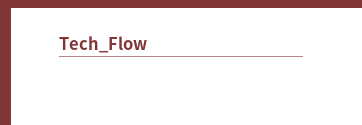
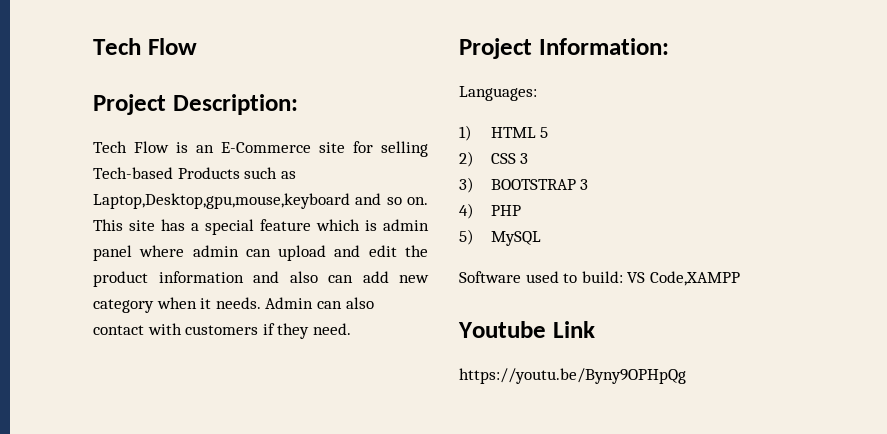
[59,36,147,53] Tech_Flow -> [93,38,197,55] [93,94,298,115] [93,141,428,157] [93,167,296,179] [93,193,428,209] [93,219,429,235] [93,245,428,261] [93,271,429,287] [93,297,374,313] [93,323,351,339] [459,38,669,59] [459,86,537,101] [459,125,549,141] [459,151,529,167] [459,177,589,193] [459,203,521,219] [459,229,541,246] [459,271,740,286] [458,321,595,338] [459,368,686,384] Tech Flow // Project Description: // Tech Flow is an E-Commerce site for selling Tech-based Products such as Laptop,Desktop,gpu,mouse,keyboard and so on. This site has a special feature which is admin panel where admin can upload and edit the product information and also can add new category when it needs. Admin can also contact with customers if they need. // Project Information: // Languages: // 1) HTML 5 // 2) CSS 3 // 3) BOOTSTRAP 3 // 4) PHP // 5) MySQL // Software used to build: VS Code,XAMPP // Youtube Link // https://youtu.be/Byny9OPHpQg

